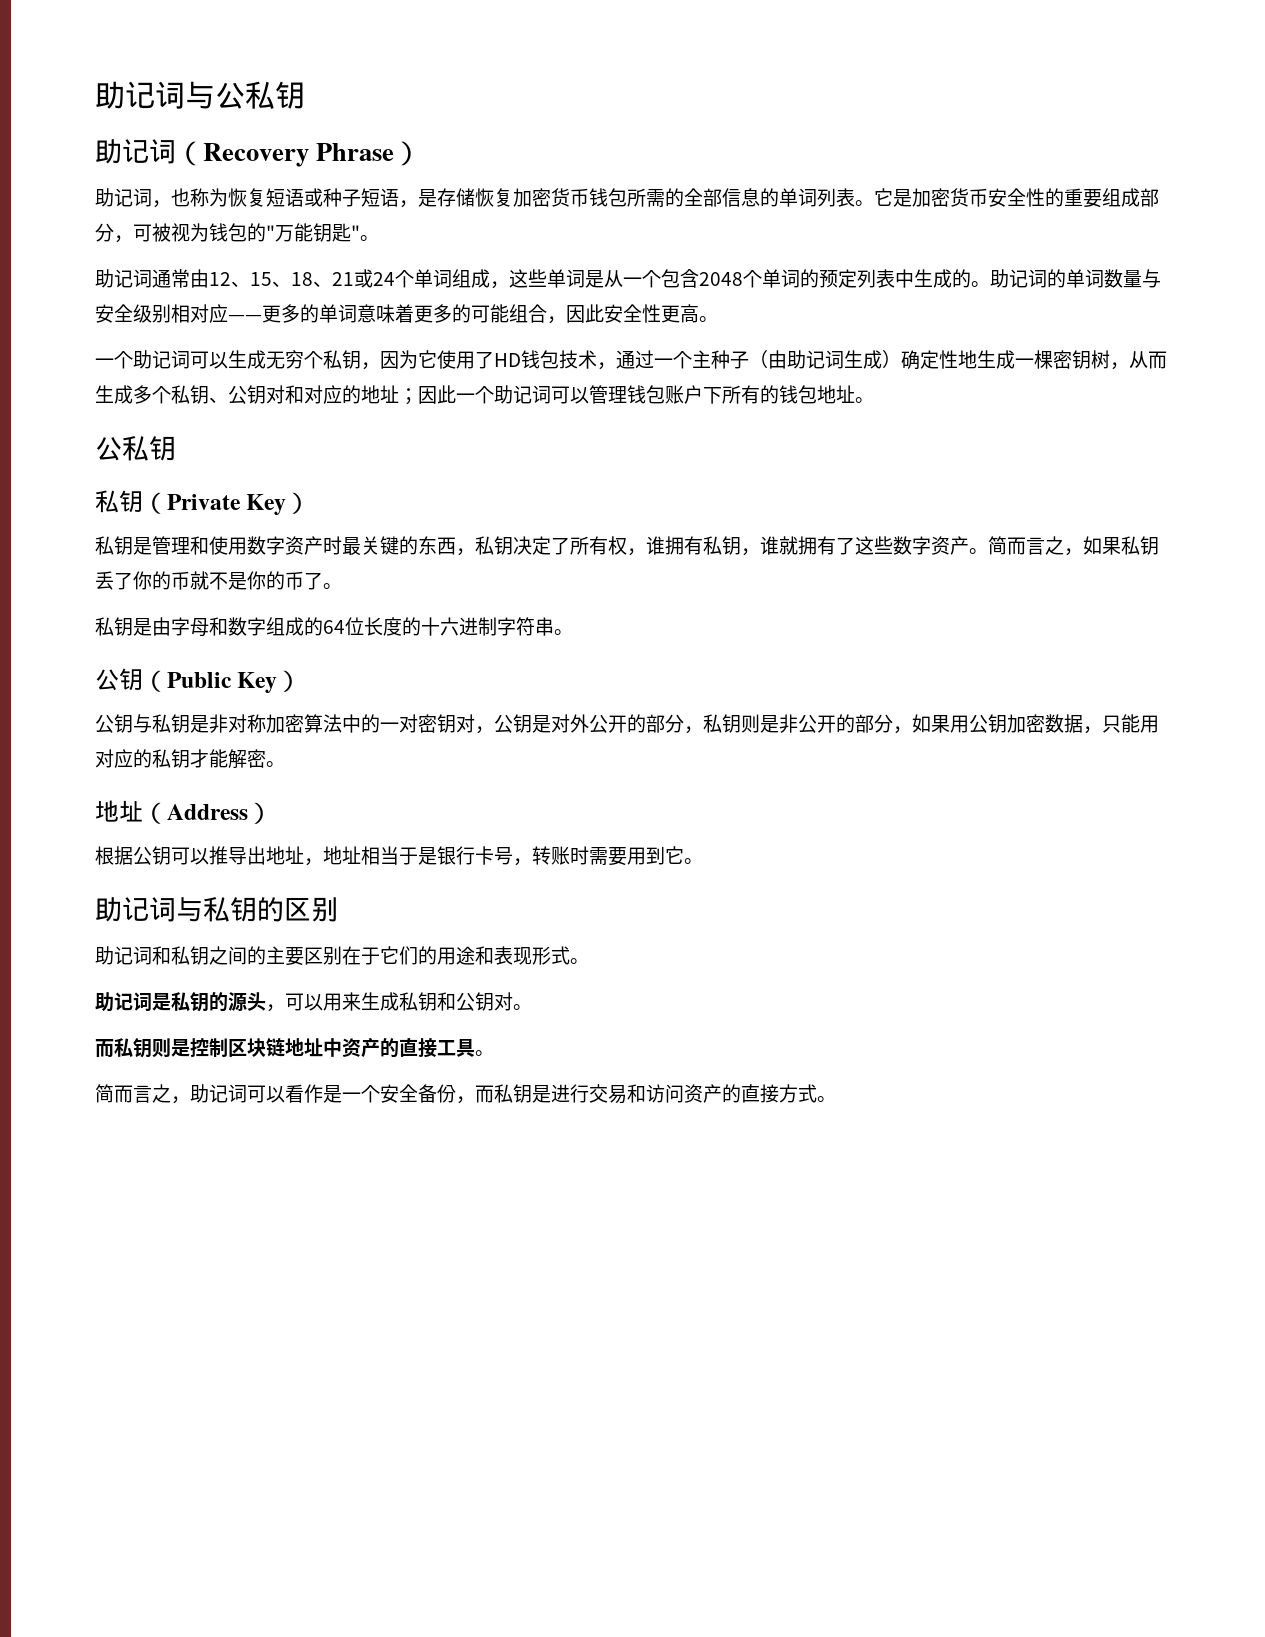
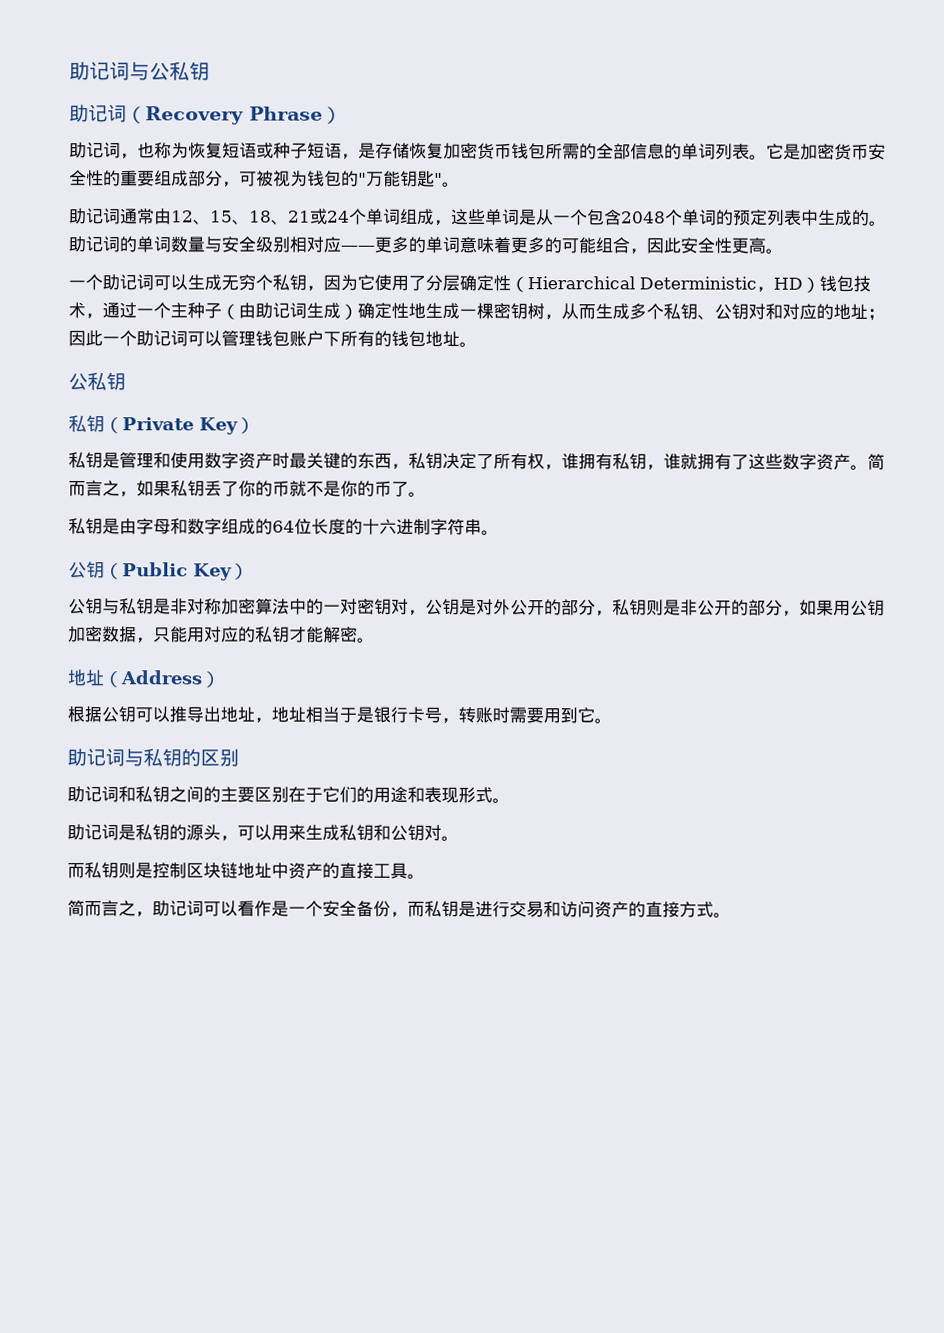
[494,353,521,367] HD -> [425,274,820,293] 分层确定性（Hierarchical Deterministic，HD）

